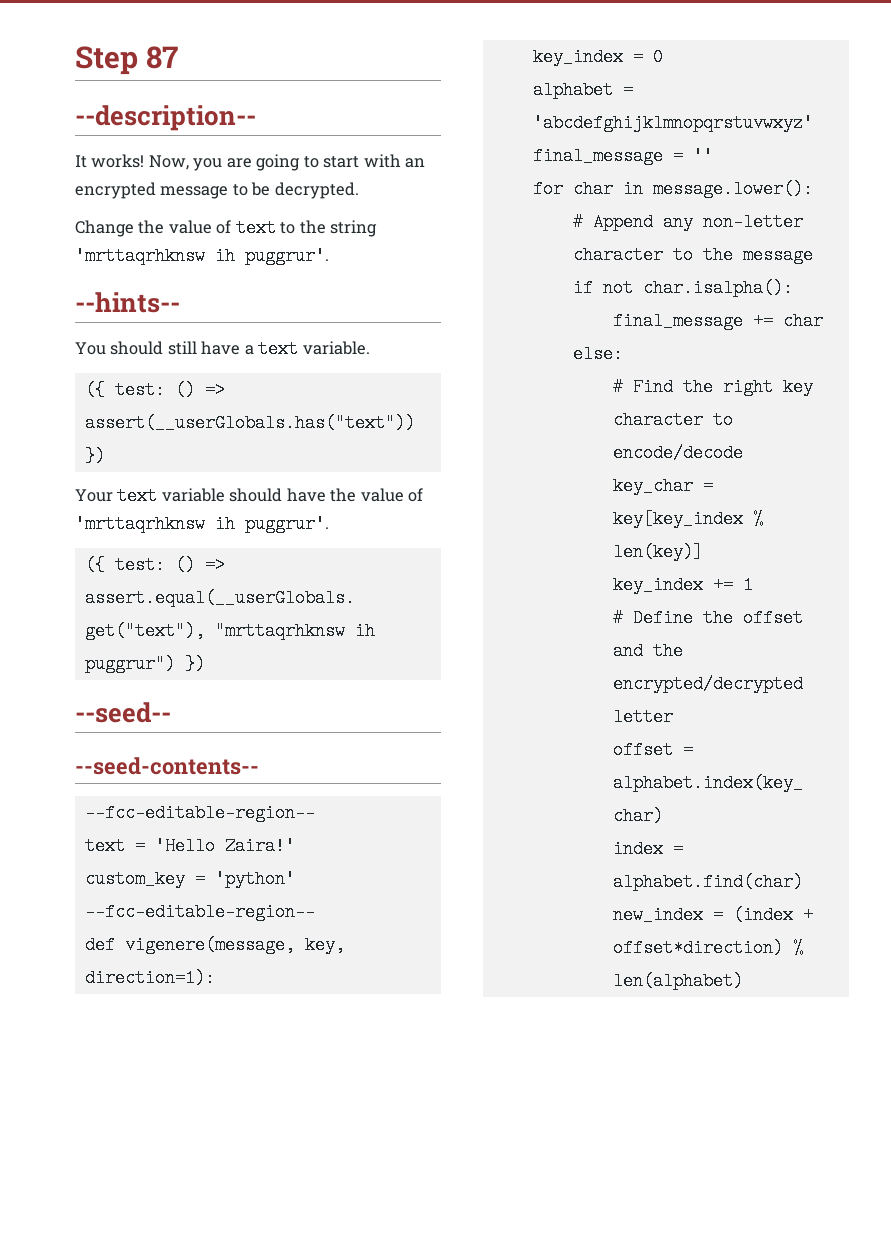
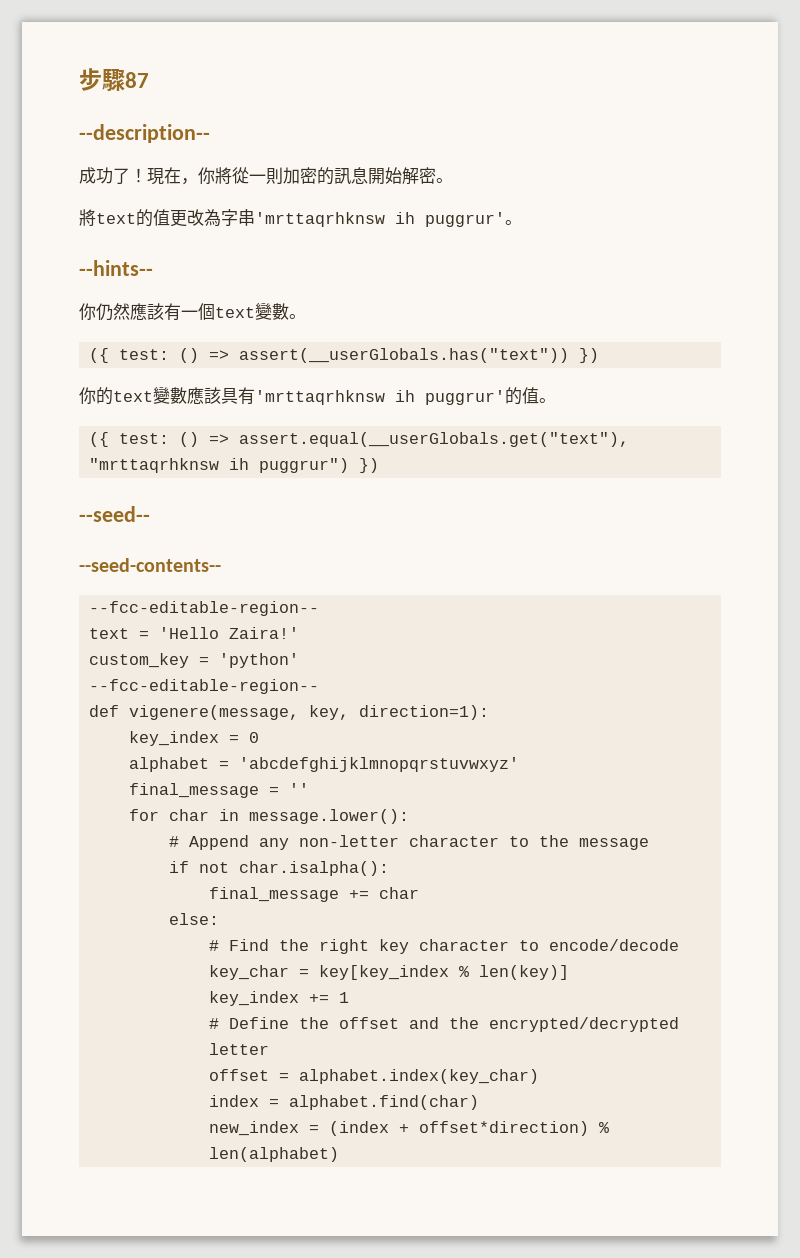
[75,46,138,75] Step -> [79,68,125,91] 步驟
[75,154,426,171] [75,182,359,199] [75,219,378,237] [75,247,329,265] It works! Now, you are going to start with an encrypted message to be decrypted. // Change the value of text to the string 'mrttaqrhknsw ih puggrur'. -> [79,167,453,185] [79,209,522,227] 成功了！現在，你將從一則加密的訊息開始解密。 // 將text的值更改為字串'mrttaqrhknsw ih puggrur'。
[75,340,370,358] You should still have a text variable. -> [79,302,306,321] 你仍然應該有一個text變數。
[75,487,424,505] [75,515,329,533] Your text variable should have the value of 'mrttaqrhknsw ih puggrur'. -> [79,386,556,405] 你的text變數應該具有'mrttaqrhknsw ih puggrur'的值。

